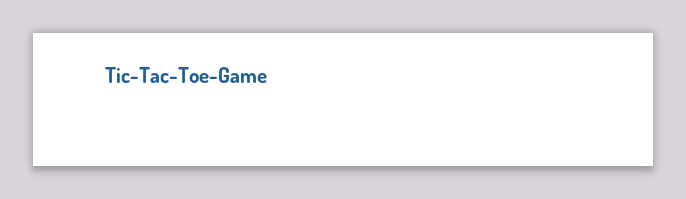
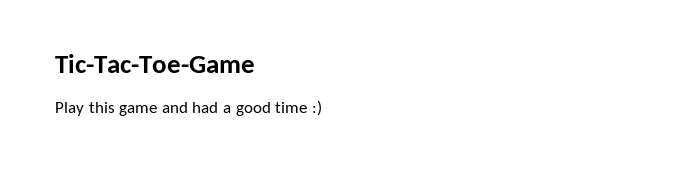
(267, 75) none -> [55,100,322,116] // Play this game and had a good time :)

